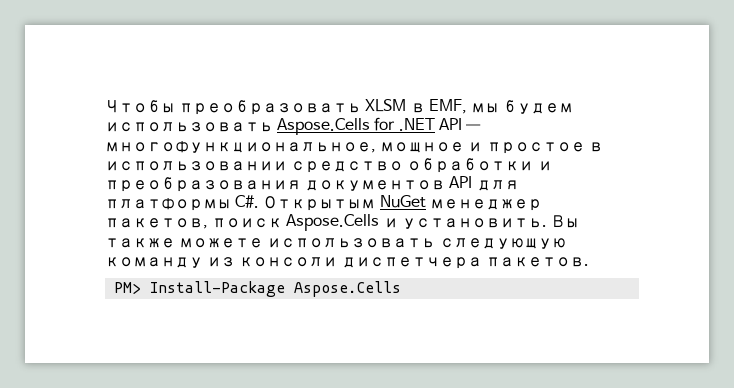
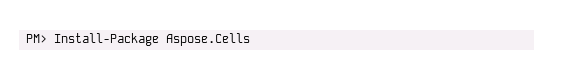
[105,99,574,115] [105,117,481,135] [105,141,603,154] [105,158,552,173] [105,176,519,192] [105,195,542,211] [105,214,579,231] [105,238,566,249] [105,257,589,269] Чтобы преобразовать XLSM в EMF, мы будем использовать Aspose.Cells for .NET API — многофункциональное, мощное и простое в использовании средство обработки и преобразования документов API для платформы C#. Открытым NuGet менеджер пакетов, поиск Aspose.Cells и установить. Вы также можете использовать следующую команду из консоли диспетчера пакетов. // -> (26, 38) none

